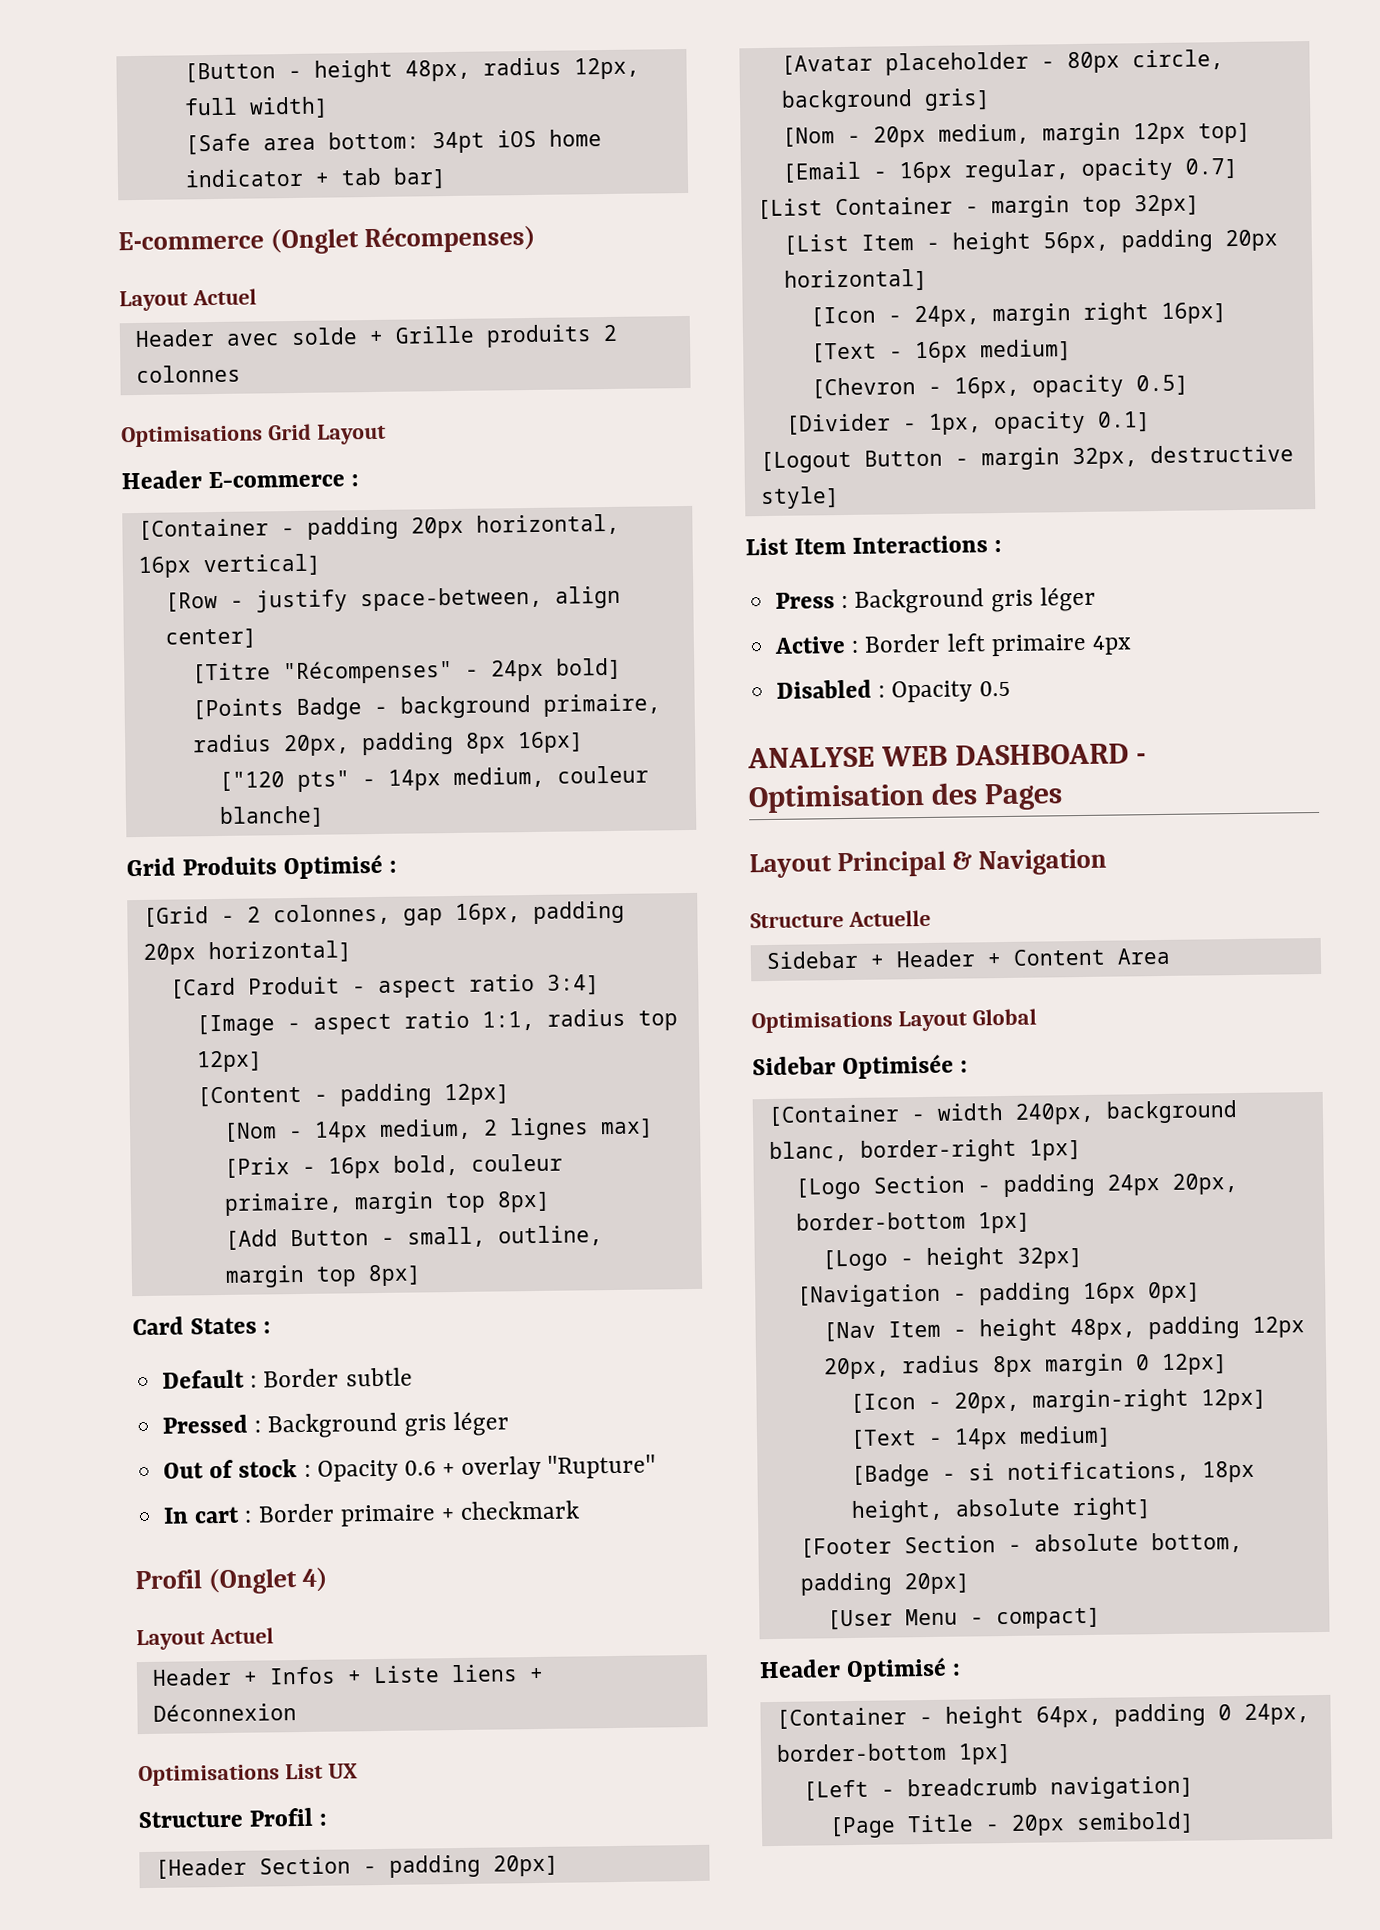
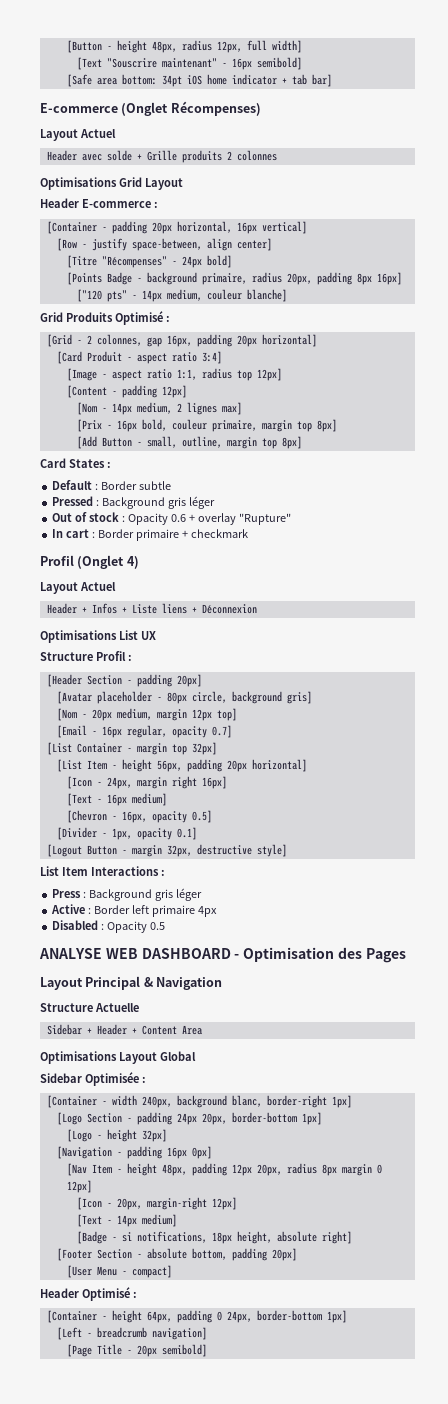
(329, 107) none -> [76,57,302,70] // [Text "Souscrire maintenant" - 16px semibold]

